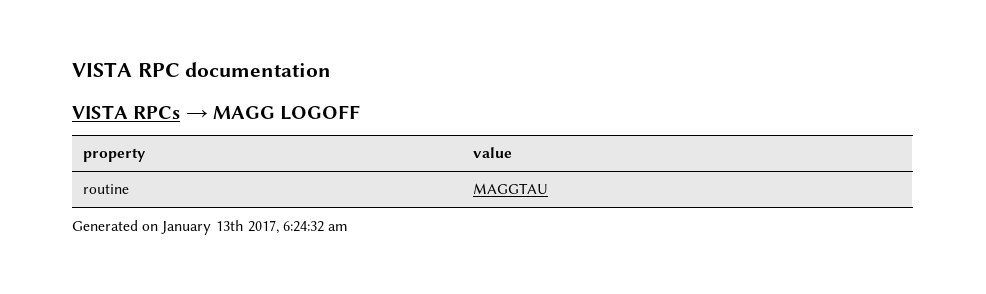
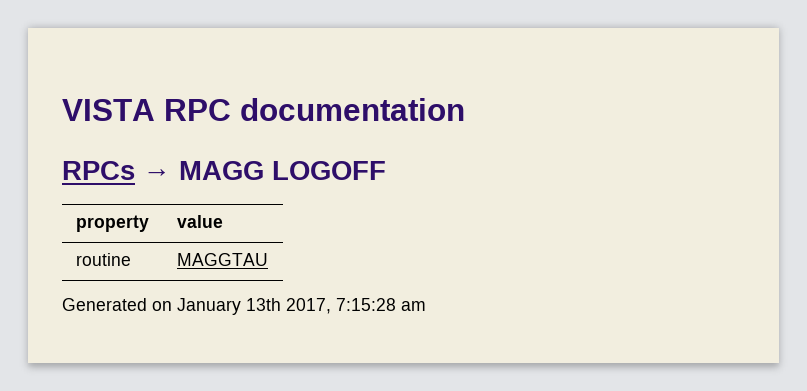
[72,105,128,119] VISTA -> (465, 109) none
[282,221,324,232] 6:24:32 -> [336,298,396,311] 7:15:28

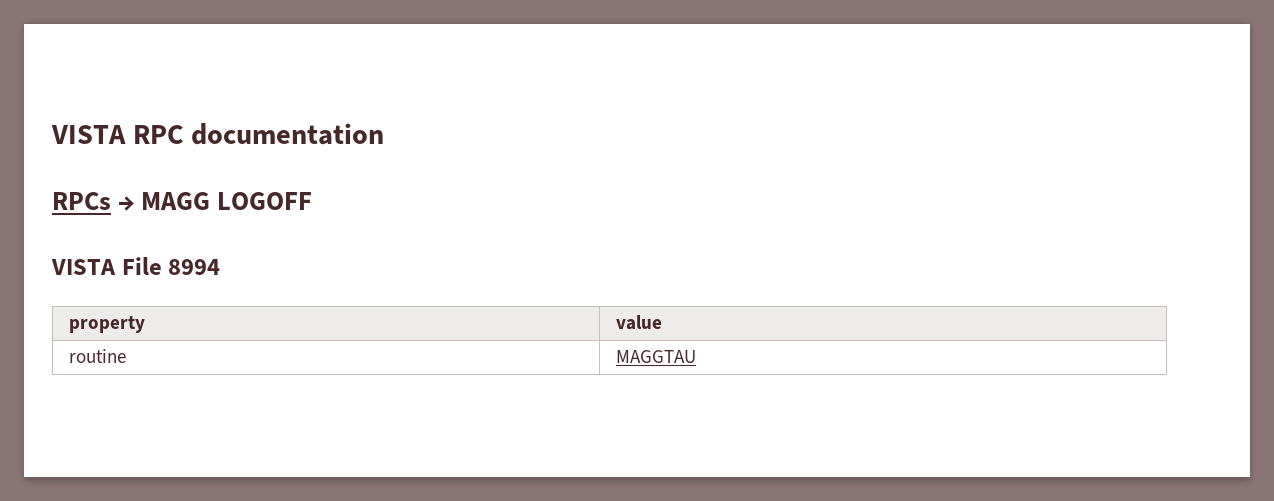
(386, 170) none -> [51,257,221,275] // VISTA File 8994
[62,298,426,315] // Generated on January 13th 2017, 7:15:28 am -> (696, 356) none

